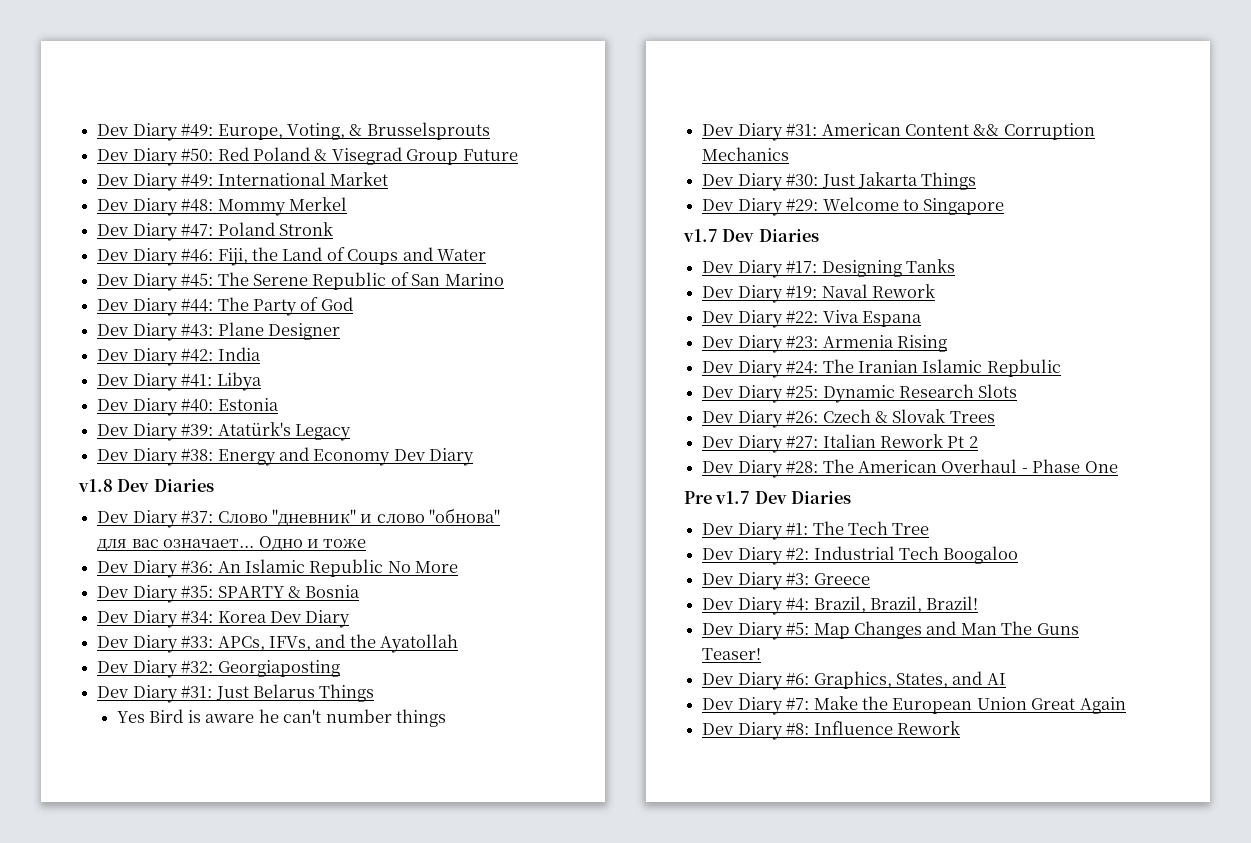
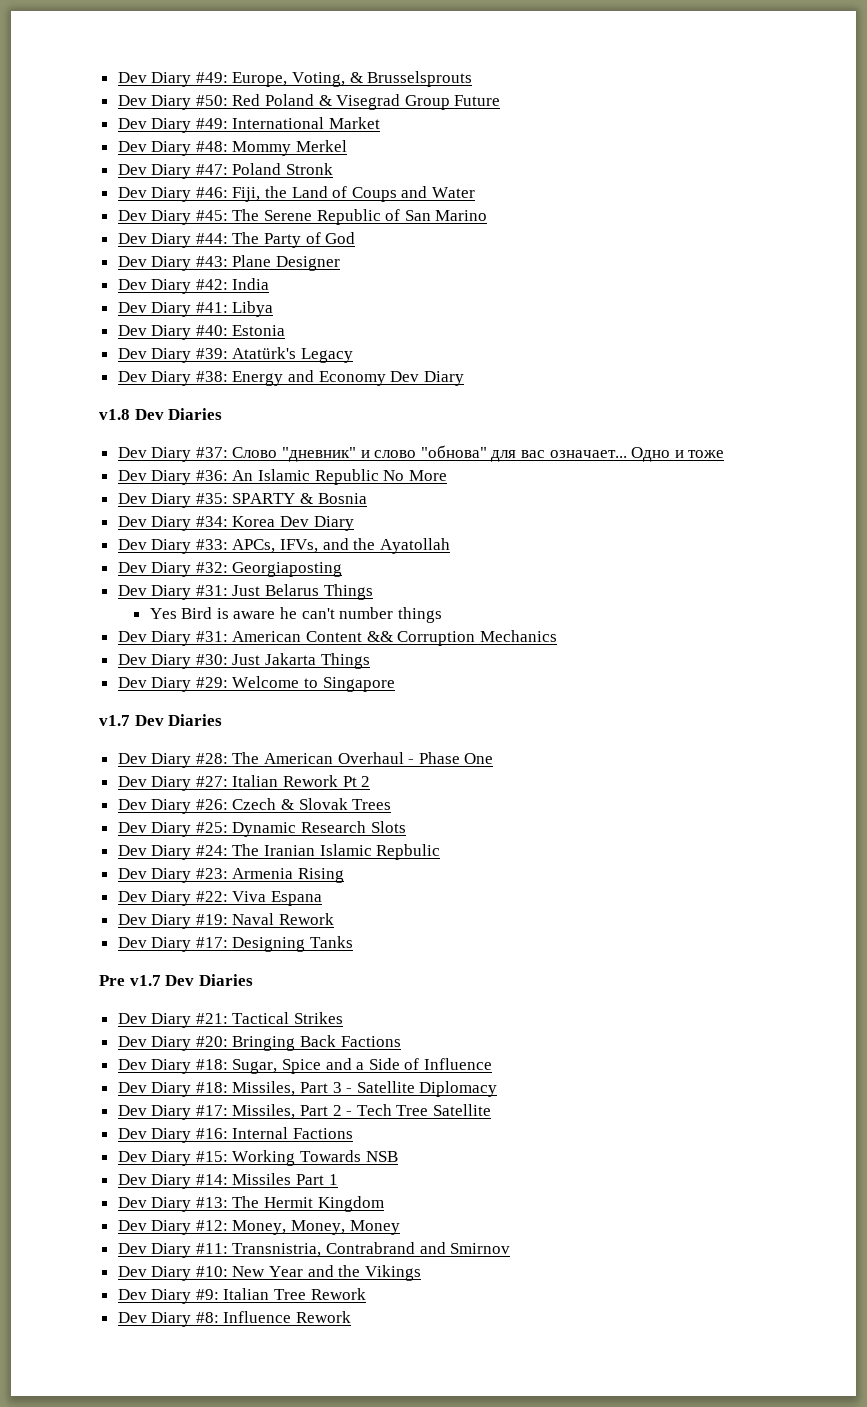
[786,259,955,277] [702,284,935,303] [702,310,922,328] [702,335,947,353] #17: Designing Tanks // Dev Diary #19: Naval Rework // Dev Diary #22: Viva Espana // Dev Diary #23: Armenia Rising -> [195,752,494,764] [117,775,371,791] [117,798,392,814] [117,821,406,837] #28: The American Overhaul - Phase One // Dev Diary #27: Italian Rework Pt 2 // Dev Diary #26: Czech & Slovak Trees // Dev Diary #25: Dynamic Research Slots
[786,384,1018,403] [702,409,995,428] [702,434,978,453] [702,459,1118,478] #25: Dynamic Research Slots // Dev Diary #26: Czech & Slovak Trees // Dev Diary #27: Italian Rework Pt 2 // Dev Diary #28: The American Overhaul - Phase One -> [195,868,345,883] [117,891,323,906] [117,913,335,929] [117,936,354,952] #23: Armenia Rising // Dev Diary #22: Viva Espana // Dev Diary #19: Naval Rework // Dev Diary #17: Designing Tanks
[786,521,930,535] [702,546,1019,565] [702,572,870,590] [702,596,979,615] [702,621,1079,640] [702,648,762,660] [702,671,1006,690] [702,696,1126,715] #1: The Tech Tree // Dev Diary #2: Industrial Tech Boogaloo // Dev Diary #3: Greece // Dev Diary #4: Brazil, Brazil, Brazil! // Dev Diary #5: Map Changes and Man The Guns Teaser! // Dev Diary #6: Graphics, States, and AI // Dev Diary #7: Make the European Union Great Again -> [195,1012,344,1024] [117,1035,401,1051] [117,1058,493,1074] [117,1081,498,1097] [117,1104,492,1120] [117,1127,354,1143] [117,1150,398,1166] [117,1173,338,1189] [117,1196,384,1212] [117,1220,400,1235] [117,1242,511,1258] [117,1265,421,1281] [117,1288,366,1304] #21: Tactical Strikes // Dev Diary #20: Bringing Back Factions // Dev Diary #18: Sugar, Spice and a Side of Influence // Dev Diary #18: Missiles, Part 3 - Satellite Diplomacy // Dev Diary #17: Missiles, Part 2 - Tech Tree Satellite // Dev Diary #16: Internal Factions // Dev Diary #15: Working Towards NSB // Dev Diary #14: Missiles Part 1 // Dev Diary #13: The Hermit Kingdom // Dev Diary #12: Money, Money, Money // Dev Diary #11: Transnistria, Contrabrand and Smirnov // Dev Diary #10: New Year and the Vikings // Dev Diary #9: Italian Tree Rework

